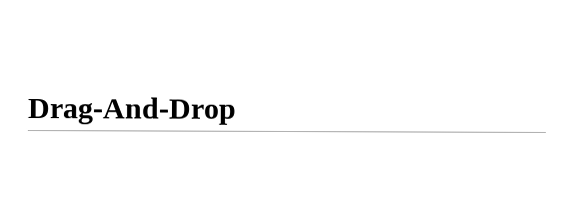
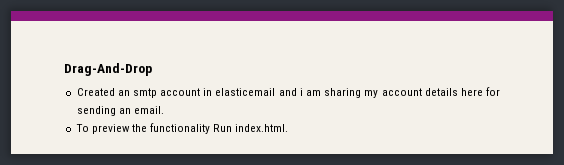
(237, 111) none -> [76,87,500,98] [76,106,164,116] [75,123,289,134] // Created an smtp account in elasticemail and i am sharing my account details here for sending an email. // To preview the functionality Run index.html.

